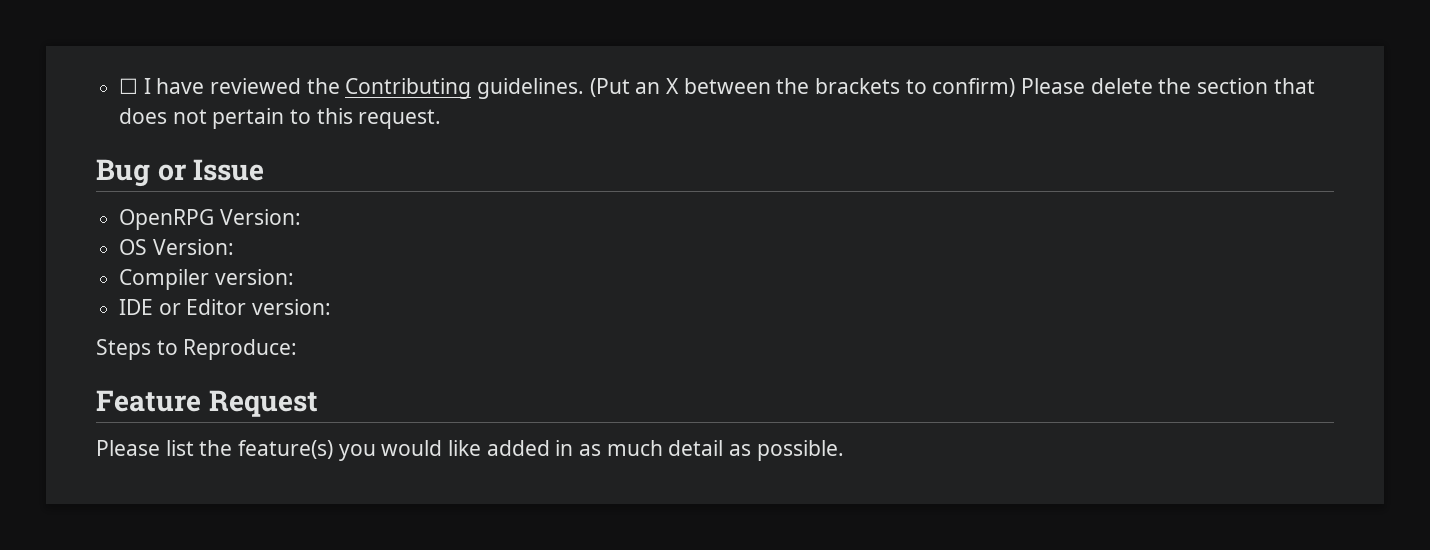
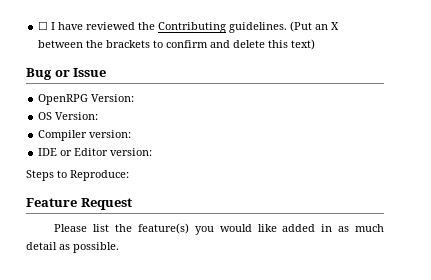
[932,78,1315,97] [119,108,442,129] confirm) Please delete the section that does not pertain to this request. -> [166,39,316,50] confirm and delete this text)

